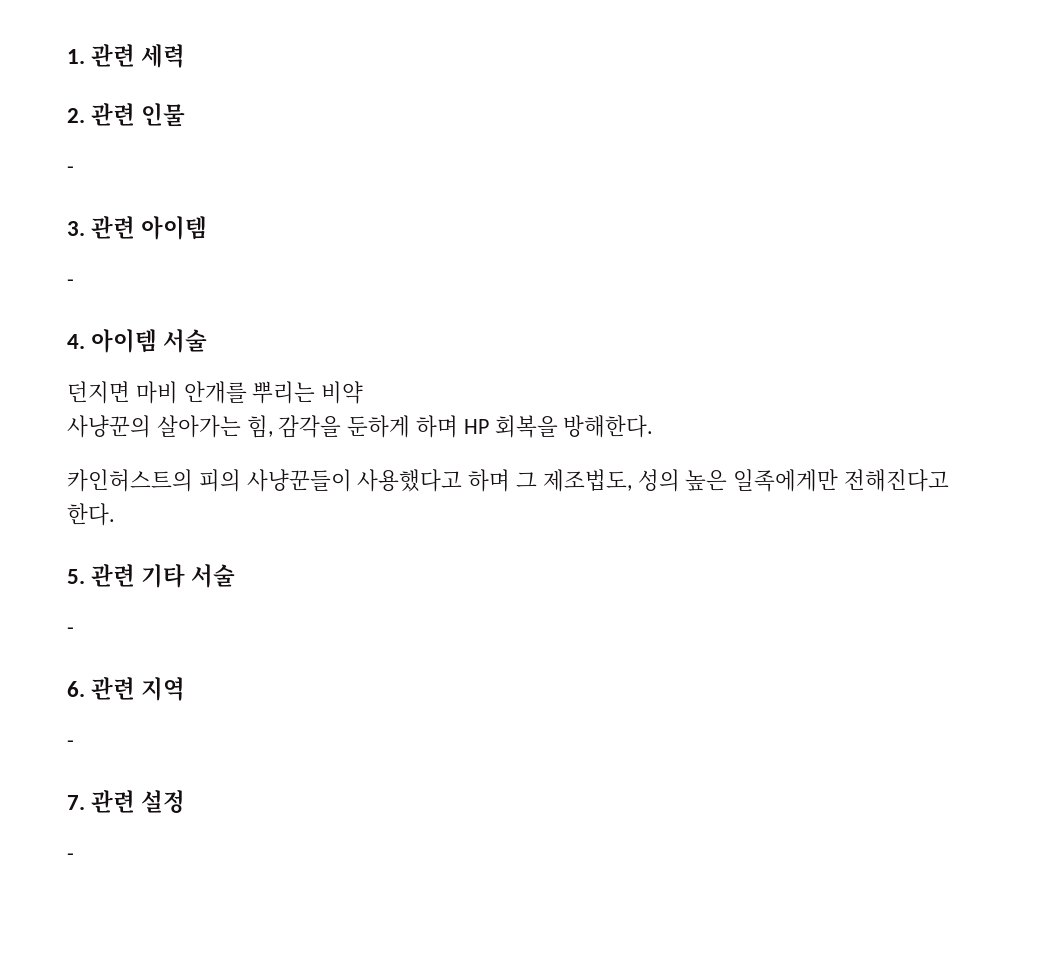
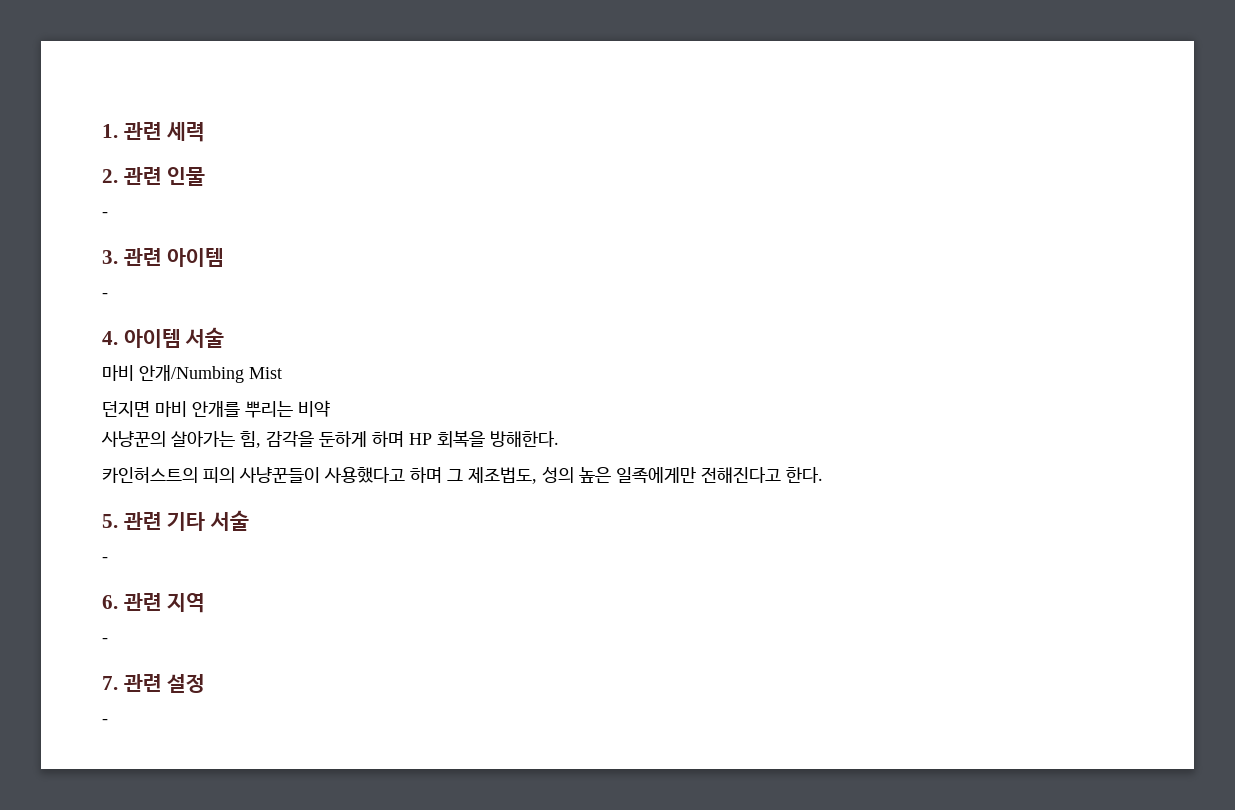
(208, 341) none -> [102,365,282,383] // 마비 안개/Numbing Mist

